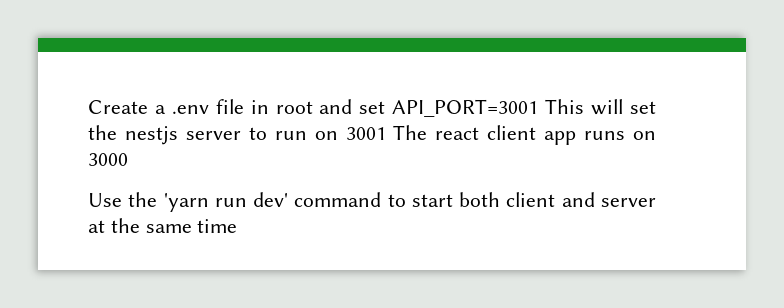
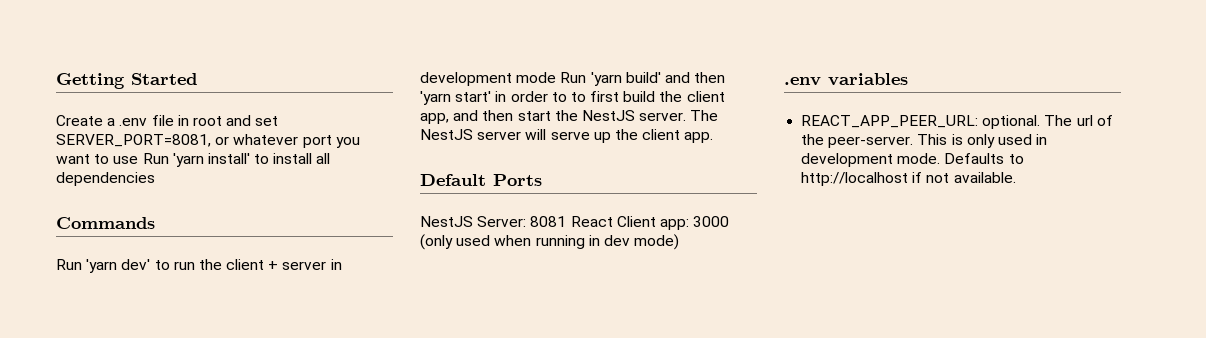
(88, 107) none -> [56,73,197,89] Getting Started //
[392,99,657,117] [88,125,657,145] [88,153,128,166] [88,192,656,212] [88,218,238,233] API_PORT=3001 This will set the nestjs server to run on 3001 The react client app runs on 3000 // Use the 'yarn run dev' command to start both client and server at the same time -> [56,134,360,148] [56,153,331,167] [56,172,155,186] [56,217,155,229] [56,259,342,273] [420,72,726,86] [420,91,725,105] [420,110,719,124] [420,129,714,143] [420,174,542,186] [420,216,730,230] [420,234,680,250] [784,73,908,86] [801,115,1113,129] [801,134,1048,148] [801,153,1024,167] [801,172,1016,186] SERVER_PORT=8081, or whatever port you want to use Run 'yarn install' to install all dependencies // Commands // Run 'yarn dev' to run the client + server in development mode Run 'yarn build' and then 'yarn start' in order to to first build the client app, and then start the NestJS server. The NestJS server will serve up the client app. // Default Ports // NestJS Server: 8081 React Client app: 3000 (only used when running in dev mode) // .env variables // REACT_APP_PEER_URL: optional. The url of the peer-server. This is only used in development mode. Defaults to http://localhost if not available.

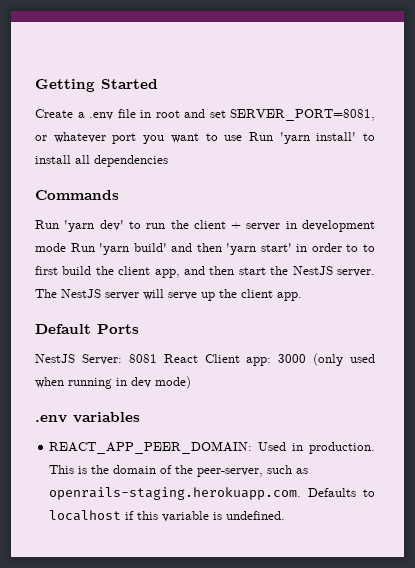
[801,115,1113,129] [801,134,1048,148] [801,153,1024,167] [801,172,1016,186] REACT_APP_PEER_URL: optional. The url of the peer-server. This is only used in development mode. Defaults to http://localhost if not available. -> [49,441,375,454] [49,465,309,477] [49,487,375,500] [49,510,286,522] REACT_APP_PEER_DOMAIN: Used in production. This is the domain of the peer-server, such as openrails-staging.herokuapp.com. Defaults to localhost if this variable is undefined.

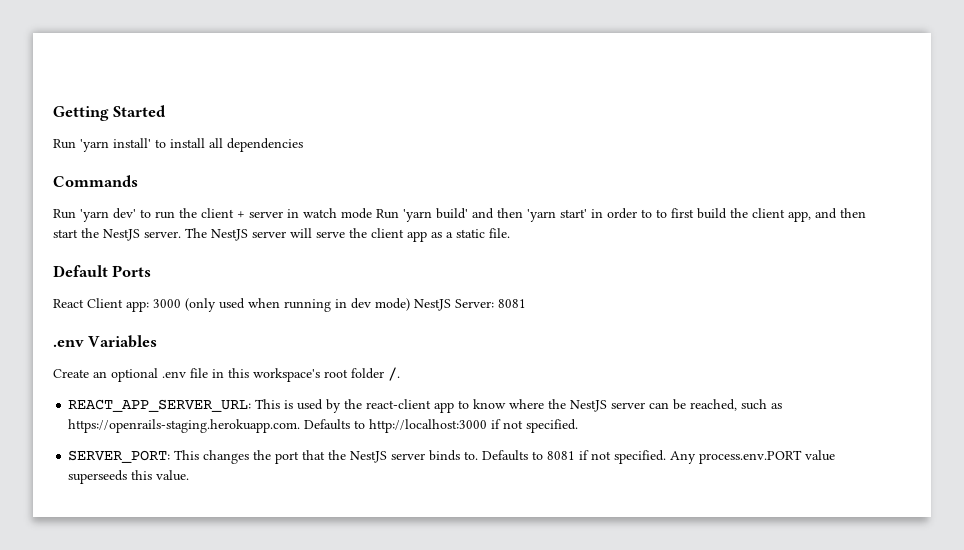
[35,109,375,121] [35,132,243,144] Create a .env file in root and set SERVER_PORT=8081, or whatever port you want to use -> (167, 111) none
[302,220,376,232] development -> [303,208,337,218] watch
[201,289,302,301] up the client app. -> [349,228,510,242] the client app as a static file.
[35,354,157,365] NestJS Server: 8081 -> (152, 271) none
[35,412,140,423] [49,441,375,454] [49,465,264,477] // .env variables // REACT_APP_PEER_DOMAIN: Used in production. This is the domain of the peer-server, -> [414,299,526,311] [53,335,158,348] [53,367,400,382] [68,399,738,413] NestJS Server: 8081 // .env Variables // Create an optional .env file in this workspace's root folder /. // REACT_APP_SERVER_URL: This is used by the react-client app to know where the NestJS server can be reached,
[49,487,375,500] [49,510,286,522] openrails-staging.herokuapp.com. Defaults to localhost if this variable is undefined. -> [68,419,579,433] [68,450,836,464] [68,470,190,484] https://openrails-staging.herokuapp.com. Defaults to http://localhost:3000 if not specified. // SERVER_PORT: This changes the port that the NestJS server binds to. Defaults to 8081 if not specified. Any process.env.PORT value superseeds this value.

